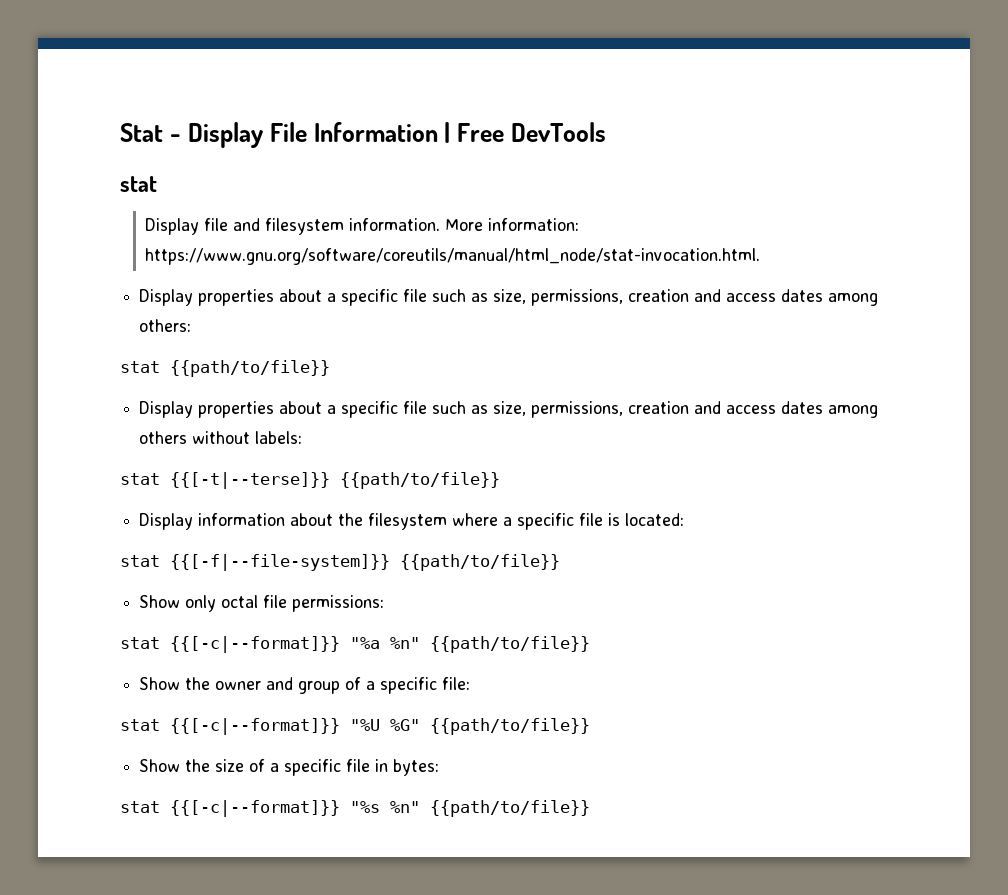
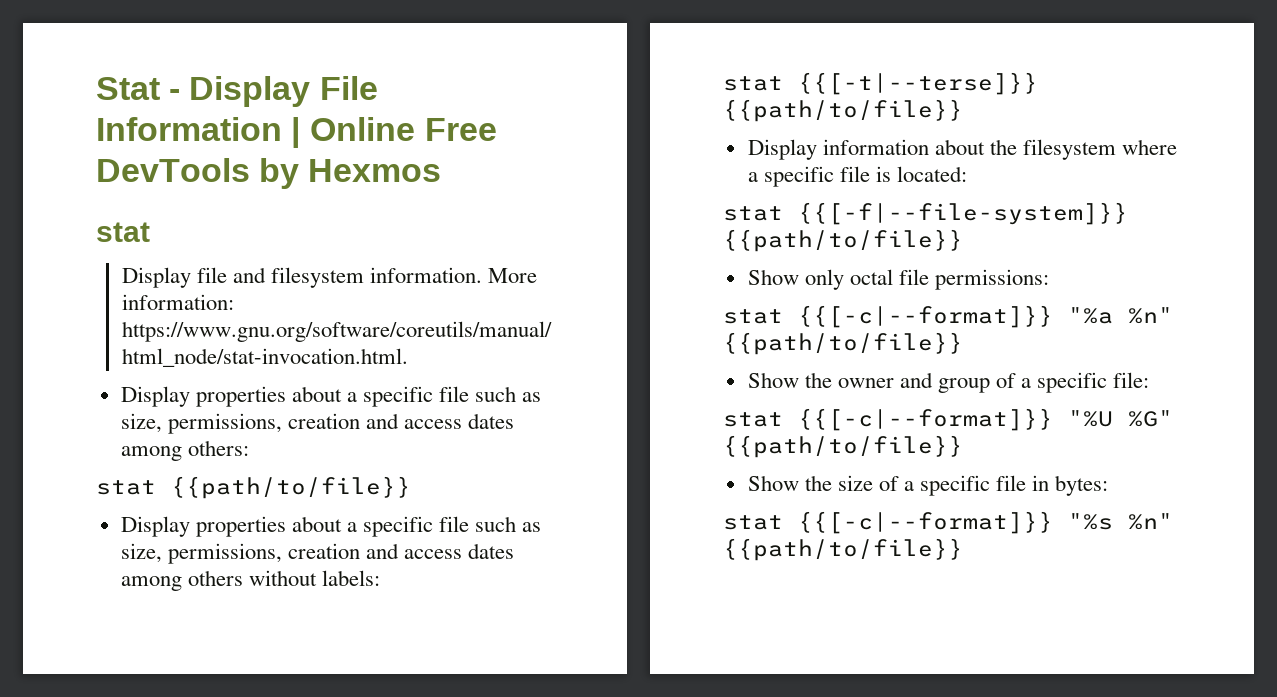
(451, 132) none -> [310,117,416,141] Online
(607, 132) none -> [259,158,442,189] by Hexmos

